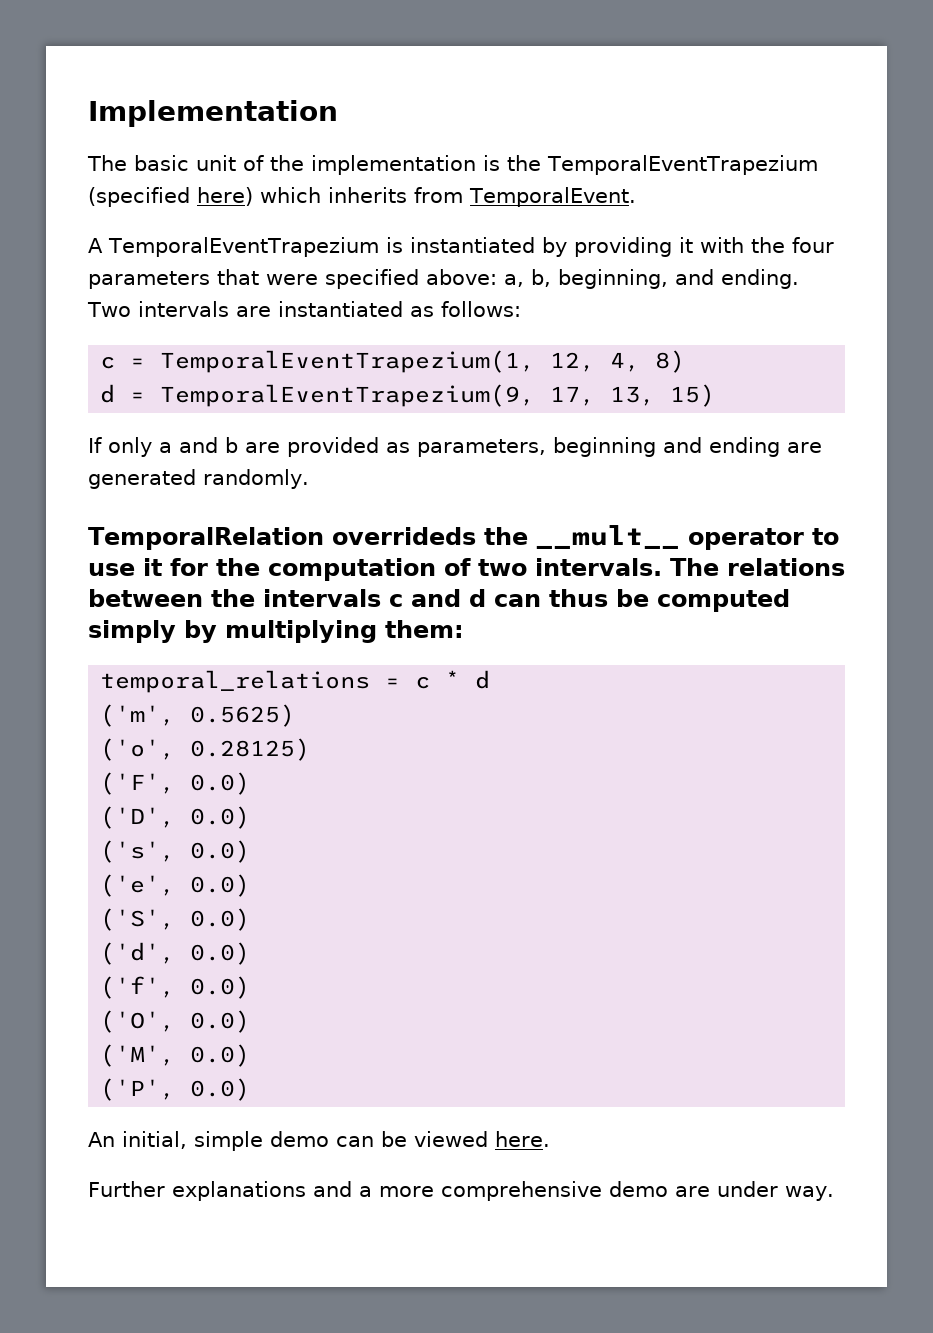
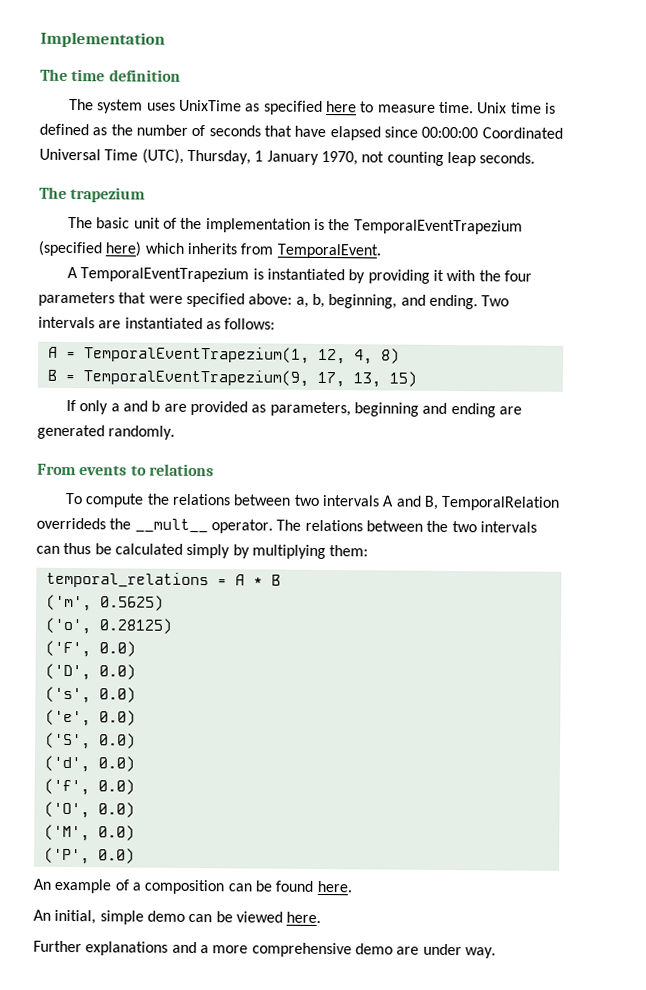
(338, 113) none -> [40,68,181,82] [69,98,556,115] [39,123,563,141] [39,148,536,167] [39,186,146,203] // The time definition // The system uses UnixTime as specified here to measure time. Unix time is defined as the number of seconds that have elapsed since 00:00:00 Coordinated Universal Time (UTC), Thursday, 1 January 1970, not counting leap seconds. // The trapezium
[100,356,116,369] c -> [47,346,58,358] A
[100,384,116,403] d -> [46,369,57,381] B
[88,525,839,550] [88,558,845,581] [88,589,486,607] TemporalRelation overrideds the __mult__ operator to use it for the computation of two intervals. The relations between the intervals c and d -> [37,463,214,477] [65,492,560,511] [36,517,537,534] From events to relations // To compute the relations between two intervals A and B, TemporalRelation overrideds the __mult__ operator. The relations between the two intervals
[657,589,790,612] computed -> [114,543,183,555] calculated
[415,670,491,689] c * d -> [234,574,281,586] A * B
(251, 1089) none -> [33,878,352,895] // An example of a composition can be found here.

